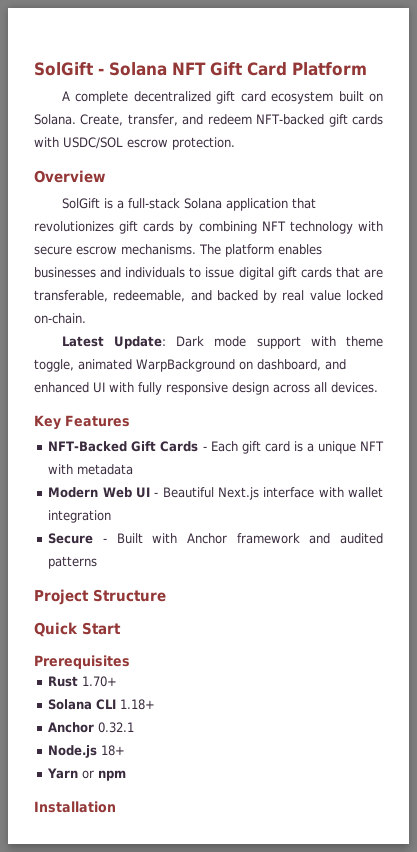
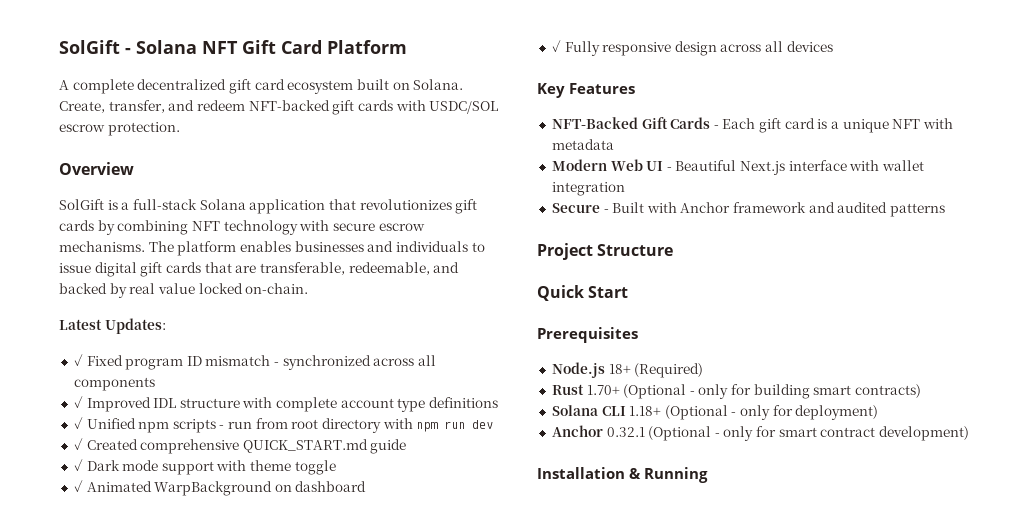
[113,336,166,349] Update: -> [104,318,166,334] [73,354,437,370] [73,377,155,391] [73,396,499,412] [73,417,494,433] [73,438,407,454] [73,459,83,471] Updates: // ✓ Fixed program ID mismatch - synchronized across all components // ✓ Improved IDL structure with complete account type definitions // ✓ Unified npm scripts - run from root directory with npm run dev // ✓ Created comprehensive QUICK_START.md guide // ✓
[34,359,346,372] [34,382,162,395] toggle, animated WarpBackground on dashboard, and enhanced UI with fully -> [294,460,336,475] [73,480,367,496] [551,40,600,56] toggle // ✓ Animated WarpBackground on dashboard // ✓ Fully
[331,382,378,393] devices. -> [786,41,833,52] devices
(130, 662) none -> [551,362,704,378] // Node.js 18+ (Required)
[48,699,156,710] [48,722,135,733] [48,745,126,758] [47,768,127,781] // Solana CLI 1.18+ // Anchor 0.32.1 // Node.js 18+ // Yarn or npm -> [623,384,922,399] [551,405,879,420] [551,425,970,441] (Optional - only for building smart contracts) // Solana CLI 1.18+ (Optional - only for deployment) // Anchor 0.32.1 (Optional - only for smart contract development)
(116, 807) none -> [629,467,709,483] & Running

